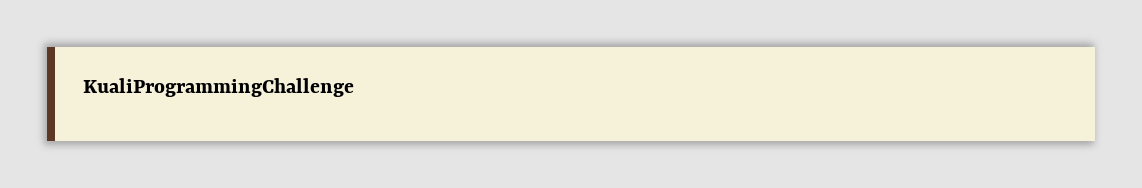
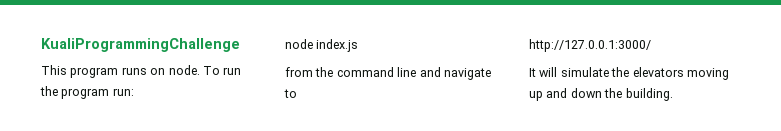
(354, 87) none -> [41,65,242,78] [40,86,134,99] [285,39,359,52] [285,67,491,80] [284,89,297,98] [529,39,651,52] [529,67,729,80] [529,88,673,101] // This program runs on node. To run the program run: // node index.js // from the command line and navigate to // http://127.0.0.1:3000/ // It will simulate the elevators moving up and down the building.

